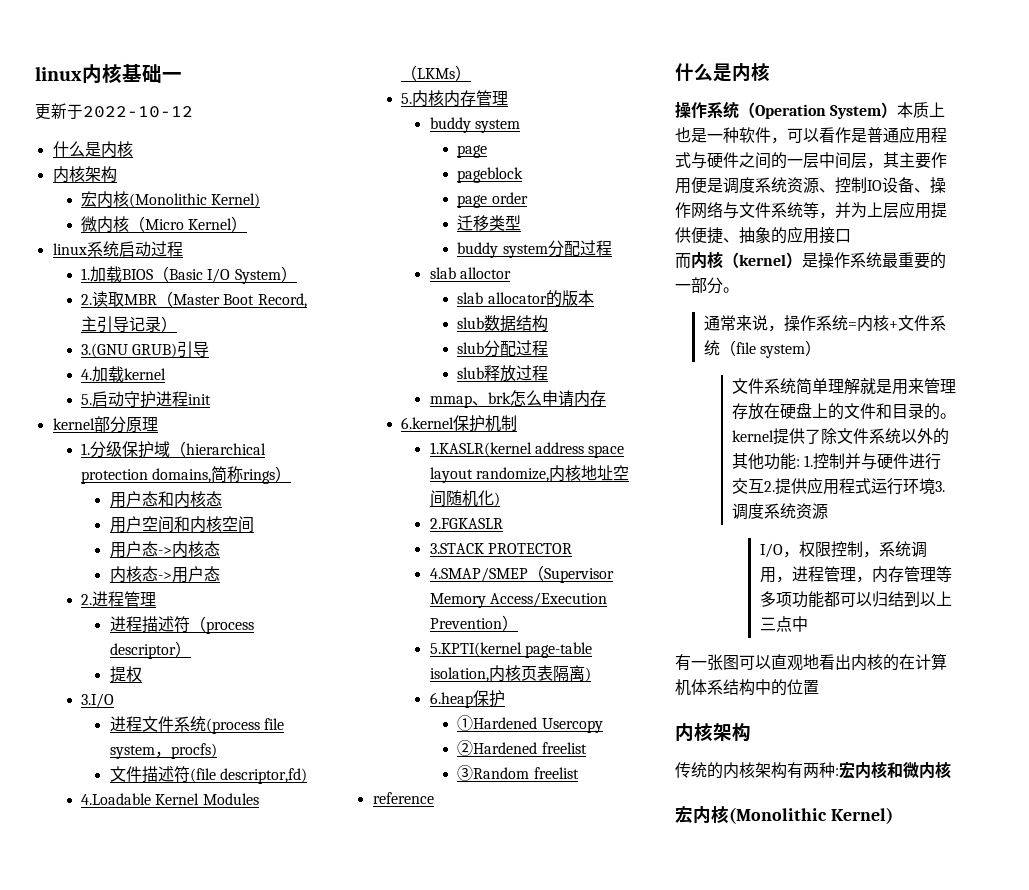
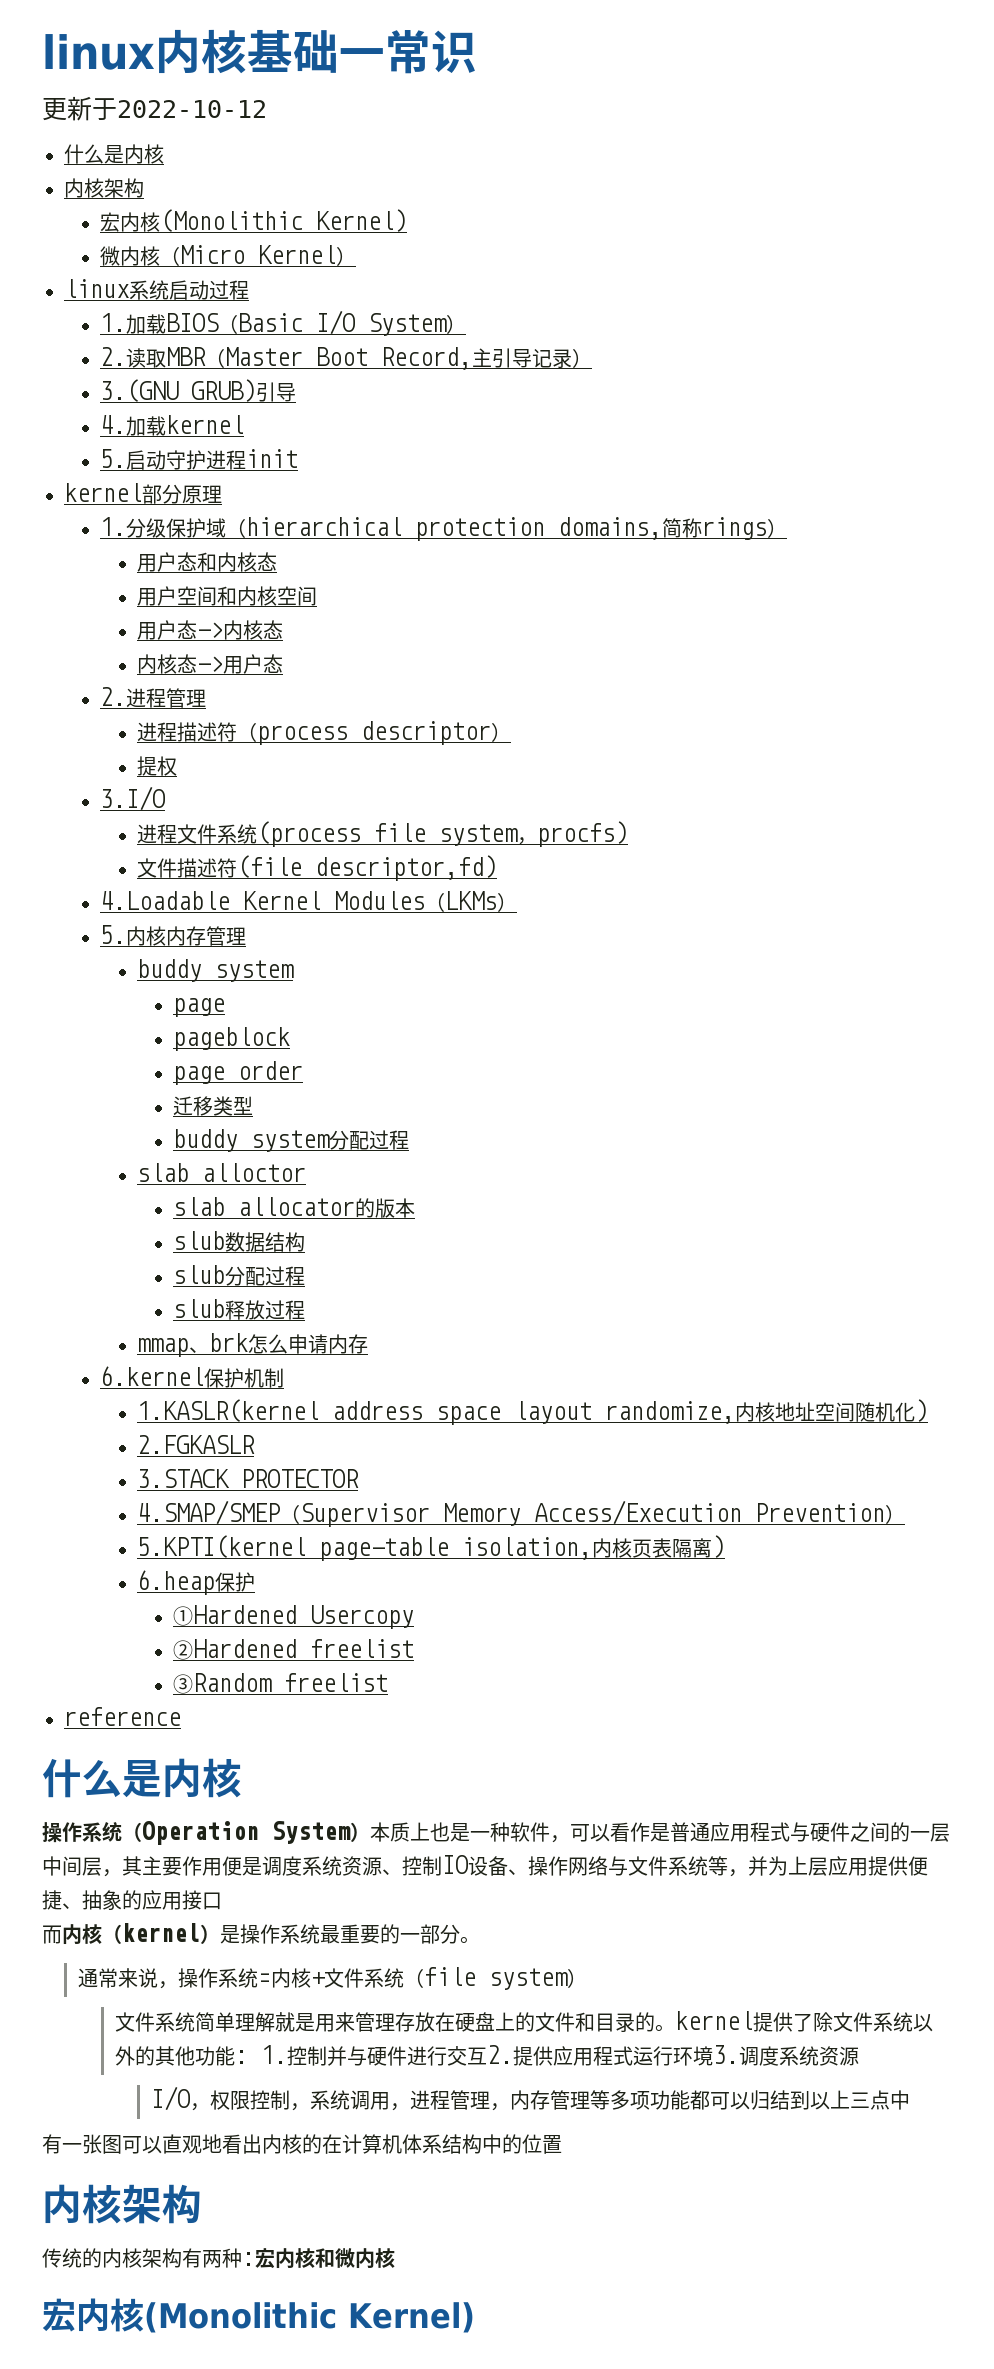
(182, 76) none -> [385,30,477,74] 常识

